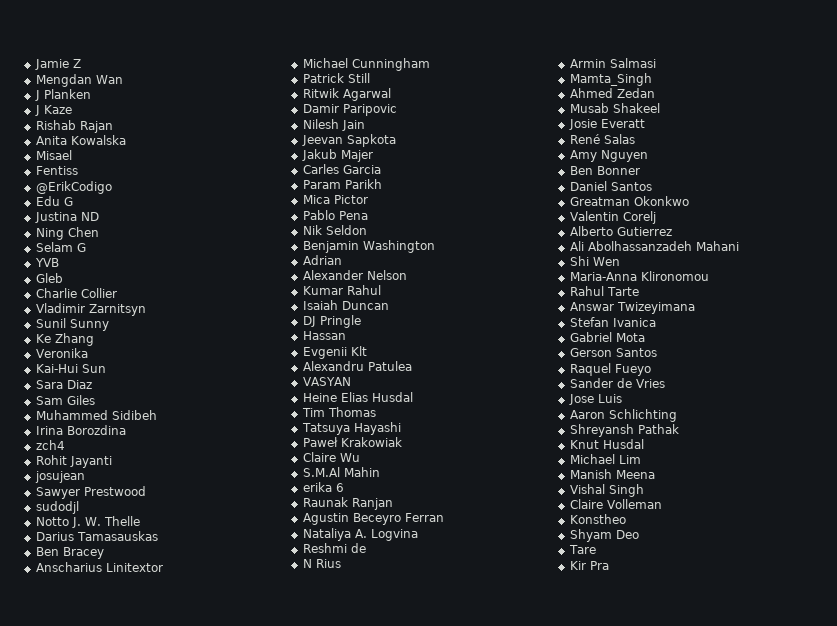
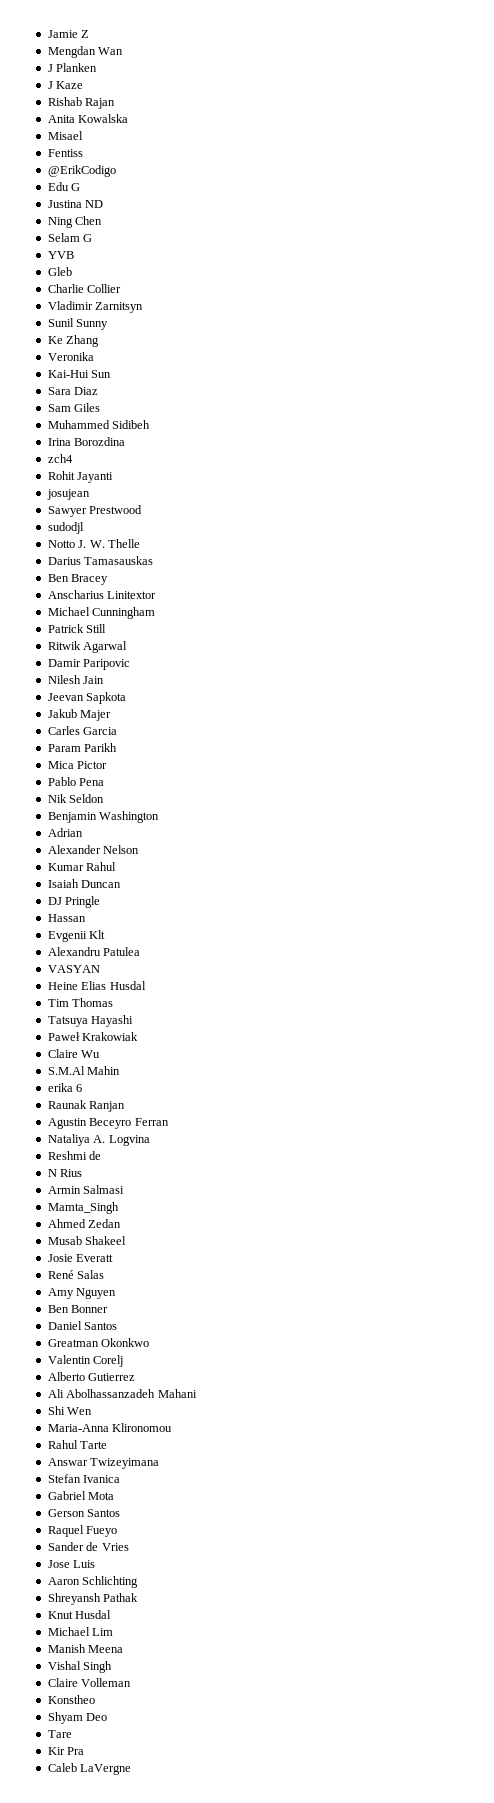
(609, 565) none -> [47,1763,132,1775] // Caleb LaVergne

